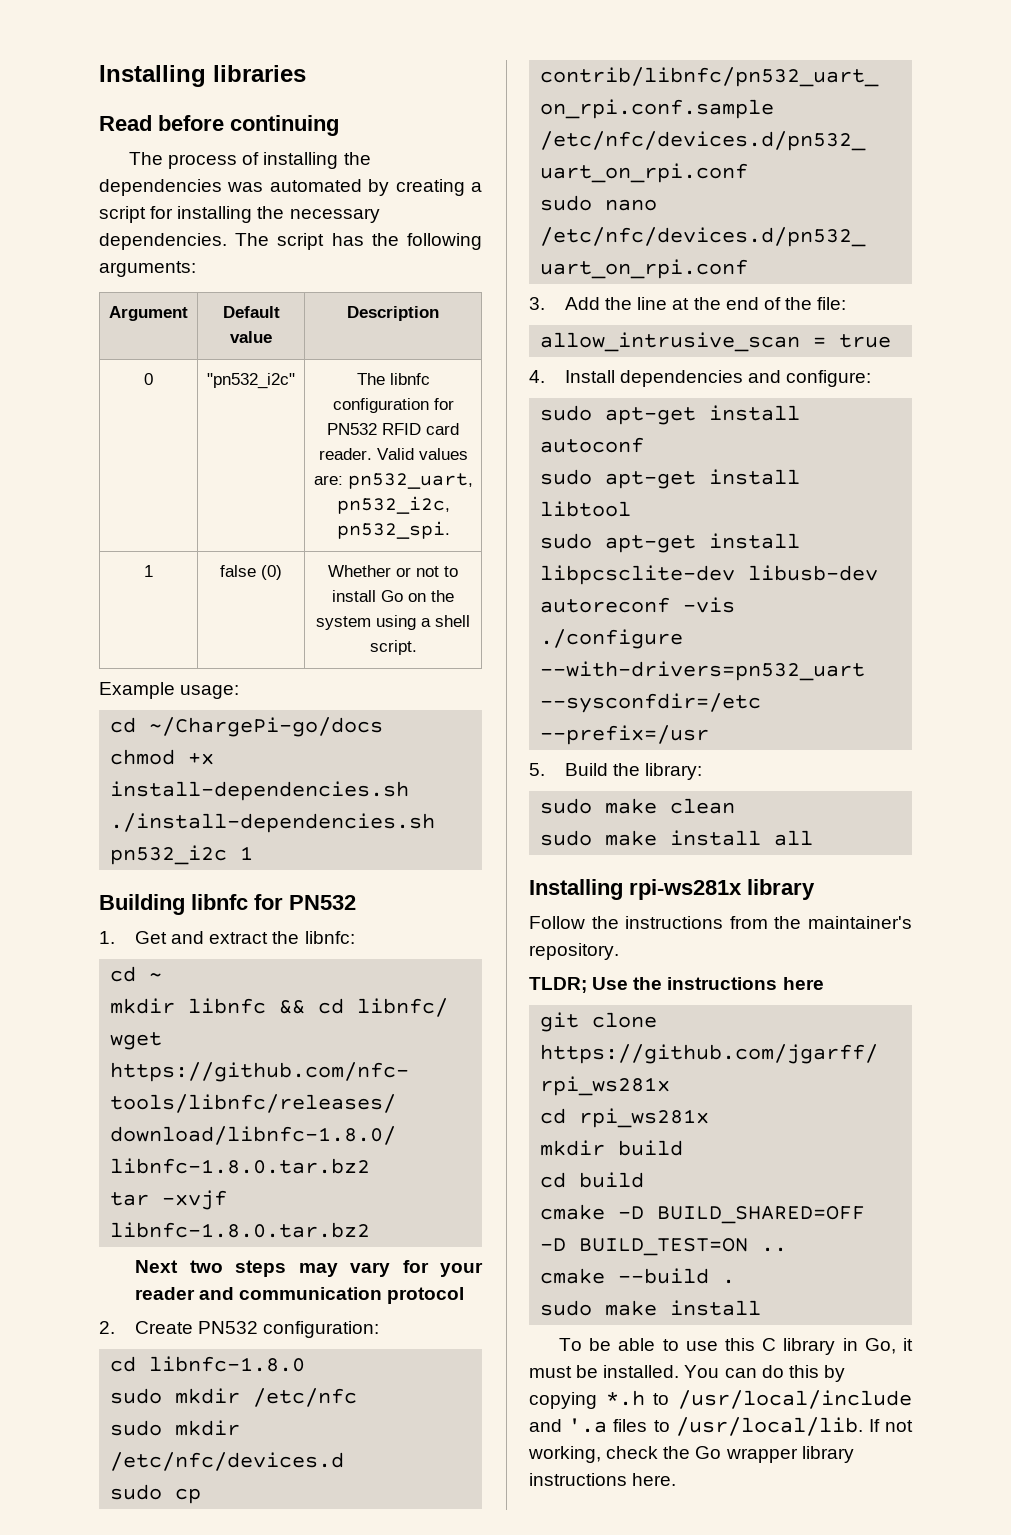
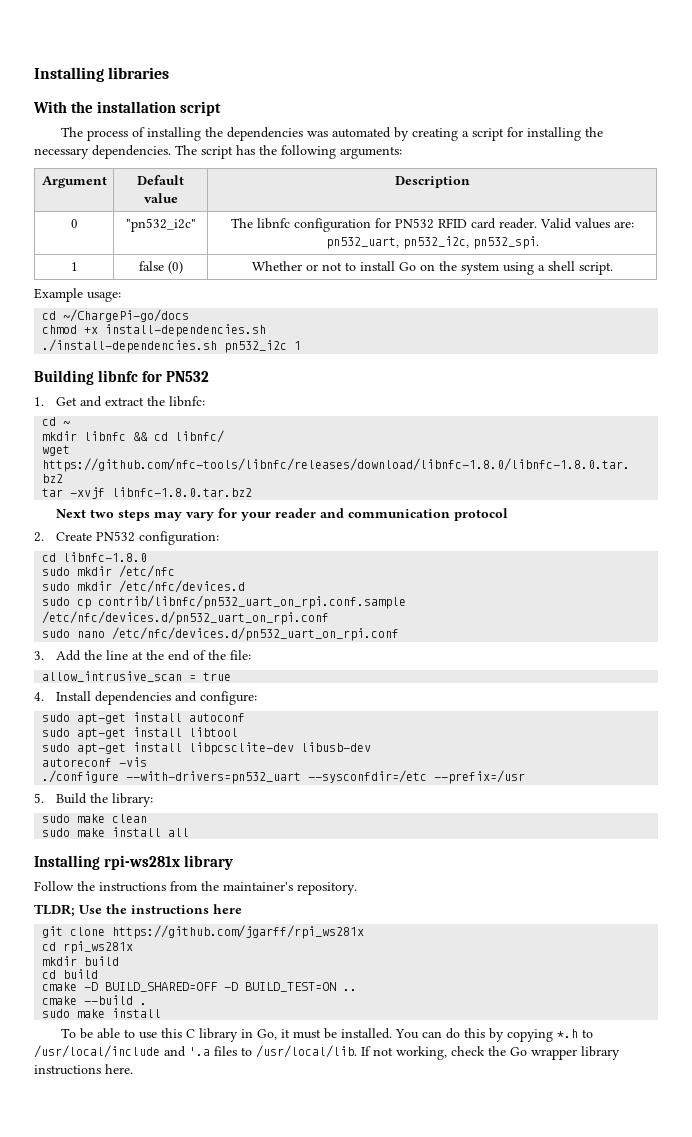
[99,115,339,136] Read before continuing -> [33,101,222,116] With the installation script

